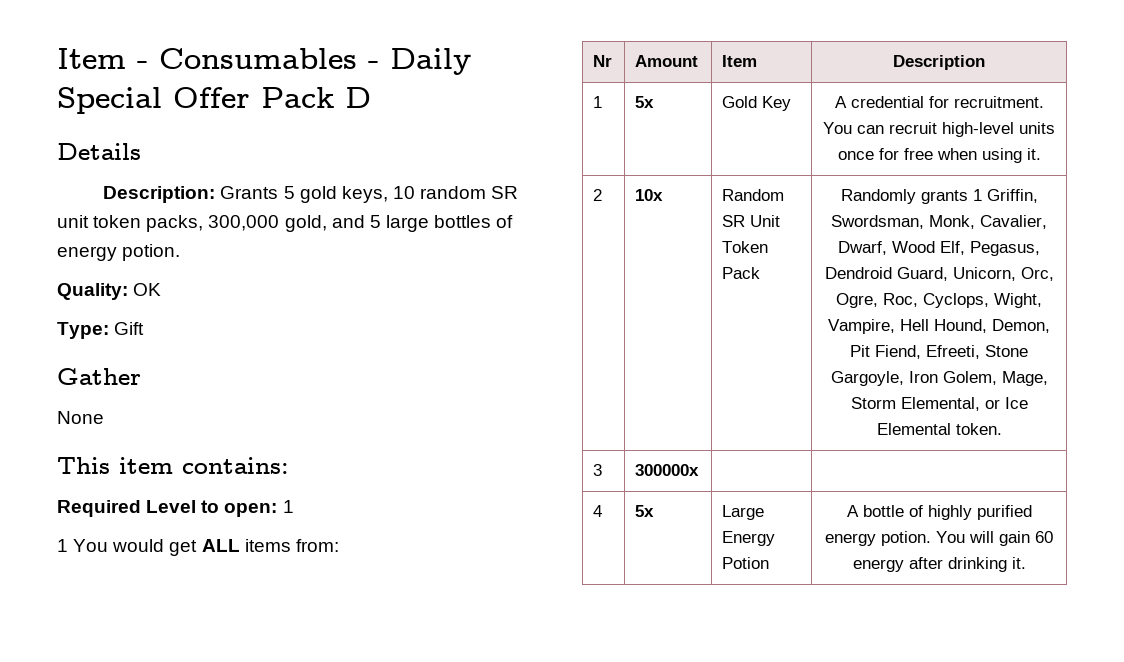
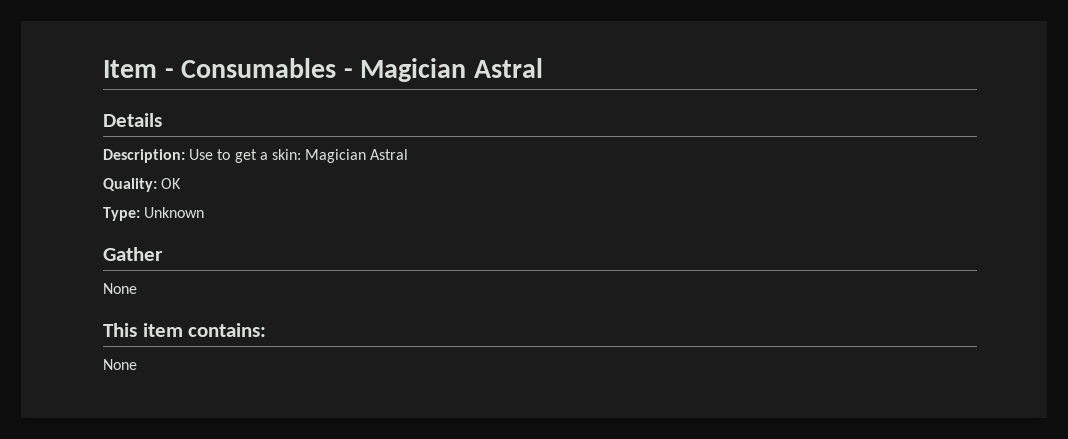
[390,48,471,75] [57,87,371,114] [57,143,141,160] [103,186,519,203] [57,215,514,232] [57,244,181,261] Daily Special Offer Pack D // Details // Description: Grants 5 gold keys, 10 random SR unit token packs, 300,000 gold, and 5 large bottles of energy potion. -> [360,58,543,82] [103,113,162,127] [103,149,409,163] Magician Astral // Details // Description: Use to get a skin: Magician Astral
[114,322,145,335] Gift -> [144,207,205,218] Unknown
[57,500,294,517] [57,539,339,556] [593,55,613,67] [635,55,699,67] [722,55,758,67] [893,55,985,70] [593,96,603,108] [635,96,655,108] [722,96,792,111] [834,96,1044,108] [823,122,1055,137] [837,148,1041,163] [593,189,603,201] [635,189,664,201] [722,189,785,201] [722,215,781,227] [722,241,769,253] [722,267,761,279] [840,189,1038,204] [831,215,1047,229] [838,241,1040,256] [824,267,1054,281] [836,293,1042,308] [828,319,1050,334] [850,345,1028,359] [830,371,1048,386] [850,397,1028,411] [876,423,1002,435] [593,464,603,476] [635,464,700,476] [593,505,603,517] [635,505,655,517] [722,505,765,520] [722,531,776,546] [722,557,770,569] [846,505,1032,520] [825,531,1053,546] [852,557,1026,572] // Required Level to open: 1 // 1 You would get ALL items from: // Nr | Amount | Item | Description // 1 | 5x | Gold Key | A credential for recruitment. You can recruit high-level units once for free when using it. // 2 | 10x | Random SR Unit Token Pack | Randomly grants 1 Griffin, Swordsman, Monk, Cavalier, Dwarf, Wood Elf, Pegasus, Dendroid Guard, Unicorn, Orc, Ogre, Roc, Cyclops, Wight, Vampire, Hell Hound, Demon, Pit Fiend, Efreeti, Stone Gargoyle, Iron Golem, Mage, Storm Elemental, or Ice Elemental token. // 3 | 300000x | | // 4 | 5x | Large Energy Potion | A bottle of highly purified energy potion. You will gain 60 energy after drinking it. -> [103,359,137,370] // None

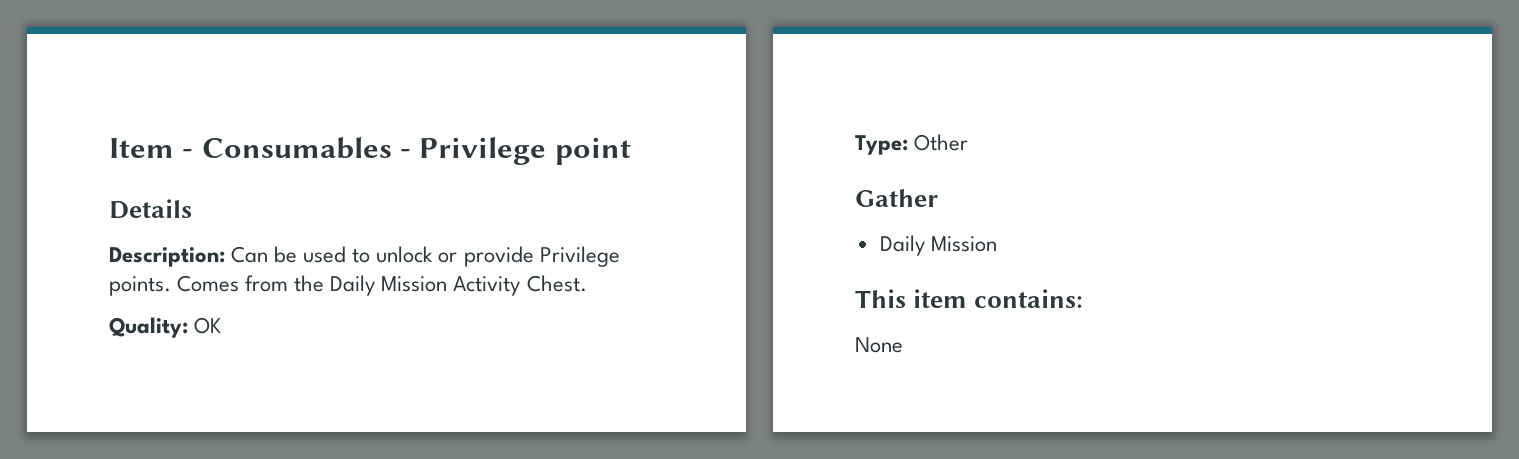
[360,58,543,82] Magician Astral -> [419,137,631,165] Privilege point
[189,149,409,163] Use to get a skin: Magician Astral -> [231,246,620,267] [109,275,587,296] Can be used to unlock or provide Privilege points. Comes from the Daily Mission Activity Chest.
[144,207,205,218] Unknown -> [914,134,969,151] Other
[103,283,137,294] // None -> [879,235,997,256] // Daily Mission

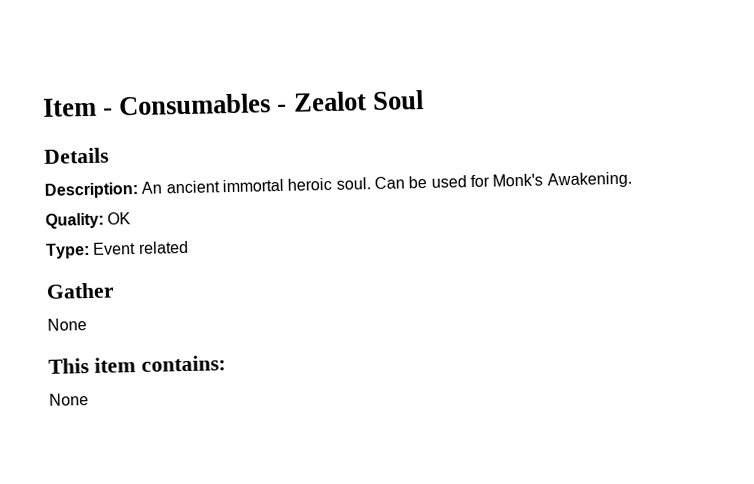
[419,137,631,165] Privilege point -> [292,90,424,112] Zealot Soul
[231,246,620,267] [109,275,587,296] Can be used to unlock or provide Privilege points. Comes from the Daily Mission Activity Chest. -> [141,171,632,194] An ancient immortal heroic soul. Can be used for Monk's Awakening.
[914,134,969,151] Other -> [92,240,189,255] Event related
[879,235,997,256] // Daily Mission -> [47,318,87,331] // None

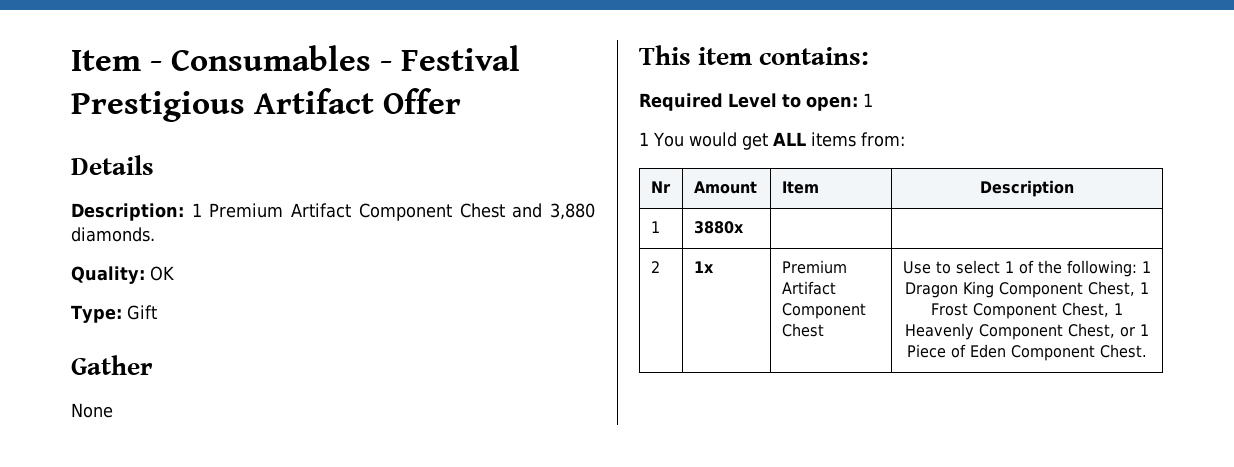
[292,90,424,112] [43,147,109,164] [44,171,632,199] Zealot Soul // Details // Description: An ancient immortal heroic soul. Can be used for Monk's Awakening. -> [401,45,521,71] [71,88,462,122] [71,155,154,175] [71,203,595,221] [71,227,155,242] Festival Prestigious Artifact Offer // Details // Description: 1 Premium Artifact Component Chest and 3,880 diamonds.
[92,240,189,255] Event related -> [126,305,157,320] Gift
[49,393,89,406] // None -> [639,93,873,111] [639,132,905,150] [650,181,671,193] [693,181,757,194] [781,181,819,194] [980,180,1074,197] [650,221,660,233] [693,221,744,234] [650,261,660,273] [693,261,714,273] [781,260,847,274] [781,281,836,295] [781,303,866,319] [781,323,824,337] [903,260,1151,277] [905,281,1149,298] [931,302,1123,319] [905,323,1149,340] [907,344,1147,361] // Required Level to open: 1 // 1 You would get ALL items from: // Nr | Amount | Item | Description // 1 | 3880x | | // 2 | 1x | Premium Artifact Component Chest | Use to select 1 of the following: 1 Dragon King Component Chest, 1 Frost Component Chest, 1 Heavenly Component Chest, or 1 Piece of Eden Component Chest.

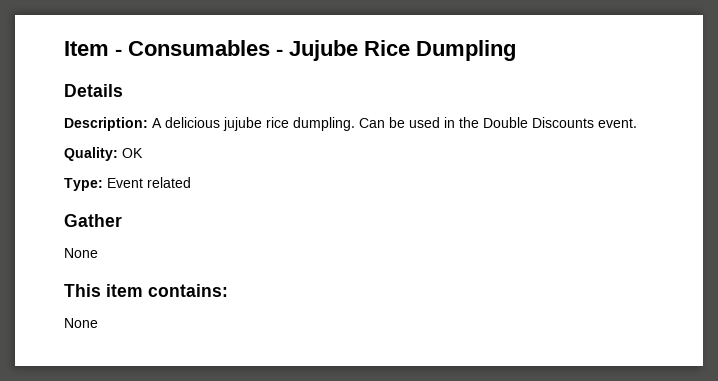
[401,45,521,71] [71,88,462,122] [71,155,154,175] [71,203,595,221] [71,227,155,242] Festival Prestigious Artifact Offer // Details // Description: 1 Premium Artifact Component Chest and 3,880 diamonds. -> [289,40,516,61] [64,84,123,97] [64,117,637,131] Jujube Rice Dumpling // Details // Description: A delicious jujube rice dumpling. Can be used in the Double Discounts event.
[126,305,157,320] Gift -> [107,177,191,188] Event related
[639,93,873,111] [639,132,905,150] [650,181,671,193] [693,181,757,194] [781,181,819,194] [980,180,1074,197] [650,221,660,233] [693,221,744,234] [650,261,660,273] [693,261,714,273] [781,260,847,274] [781,281,836,295] [781,303,866,319] [781,323,824,337] [903,260,1151,277] [905,281,1149,298] [931,302,1123,319] [905,323,1149,340] [907,344,1147,361] // Required Level to open: 1 // 1 You would get ALL items from: // Nr | Amount | Item | Description // 1 | 3880x | | // 2 | 1x | Premium Artifact Component Chest | Use to select 1 of the following: 1 Dragon King Component Chest, 1 Frost Component Chest, 1 Heavenly Component Chest, or 1 Piece of Eden Component Chest. -> [64,318,98,328] // None

